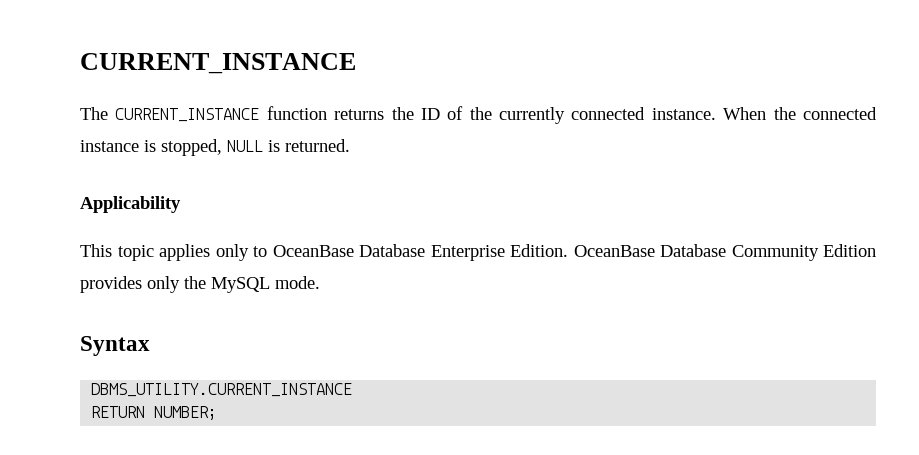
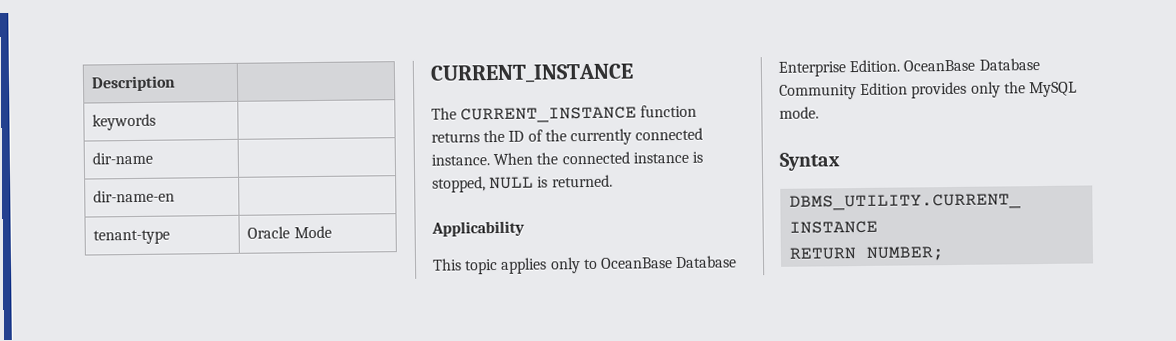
(80, 63) none -> [91,75,177,92] [92,113,157,131] [92,151,154,165] [93,189,176,203] [93,229,171,245] [247,225,332,239] Description | // keywords | // dir-name | // dir-name-en | // tenant-type | Oracle Mode //

